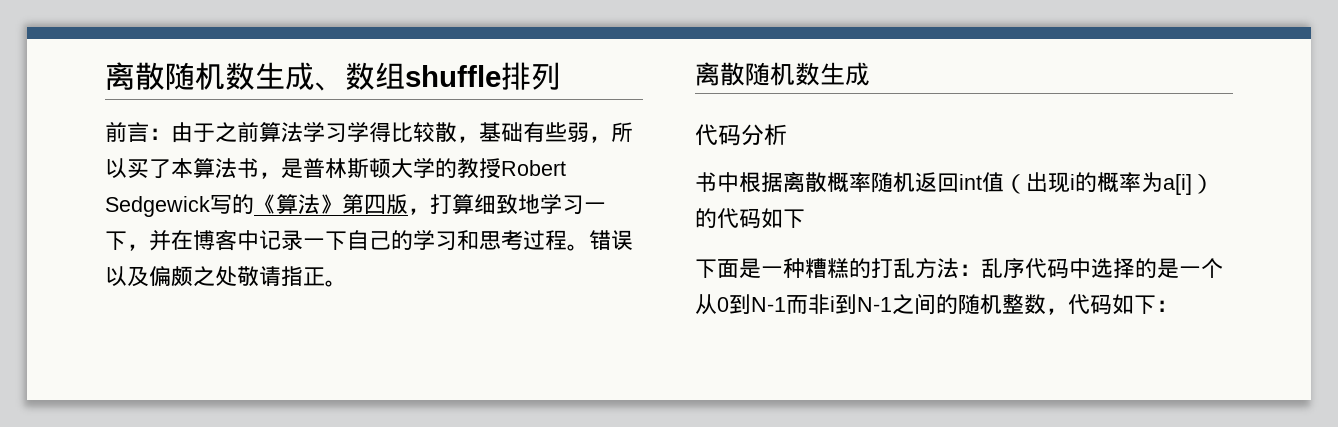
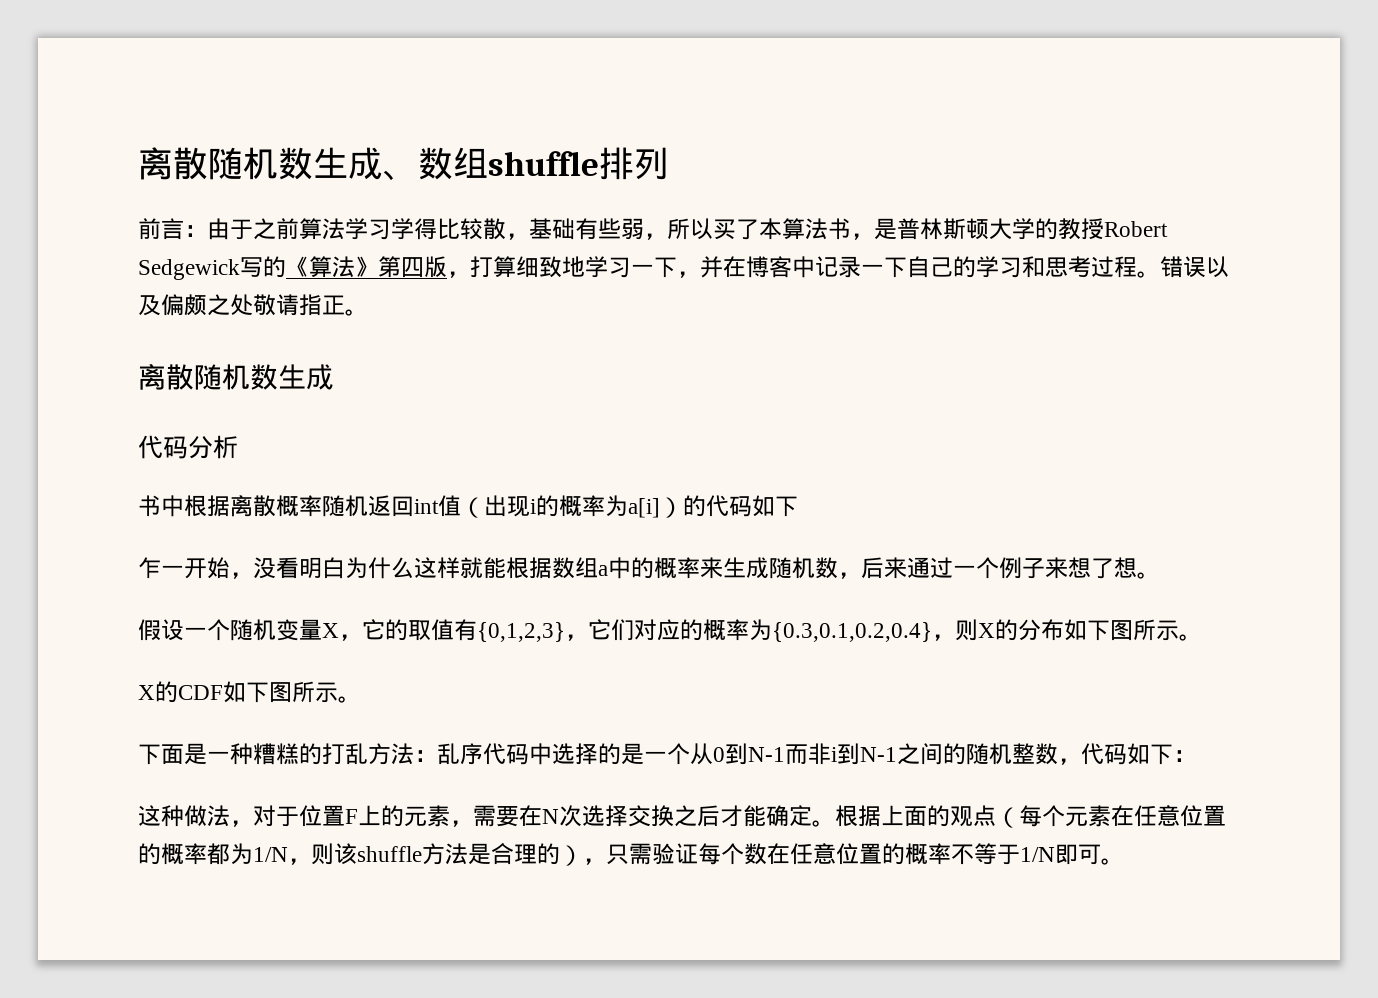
(805, 218) none -> [138,557,1160,579] [138,619,1202,642] [138,681,361,703] // 乍一开始，没看明白为什么这样就能根据数组a中的概率来生成随机数，后来通过一个例子来想了想。 // 假设一个随机变量X，它的取值有{0,1,2,3}，它们对应的概率为{0.3,0.1,0.2,0.4}，则X的分布如下图所示。 // X的CDF如下图所示。
(1178, 306) none -> [138,805,1226,828] [138,843,1124,866] // 这种做法，对于位置F上的元素，需要在N次选择交换之后才能确定。根据上面的观点（每个元素在任意位置的概率都为1/N，则该shuffle方法是合理的），只需验证每个数在任意位置的概率不等于1/N即可。

